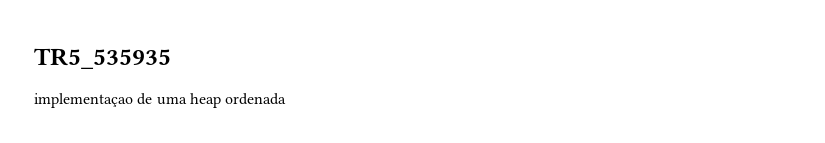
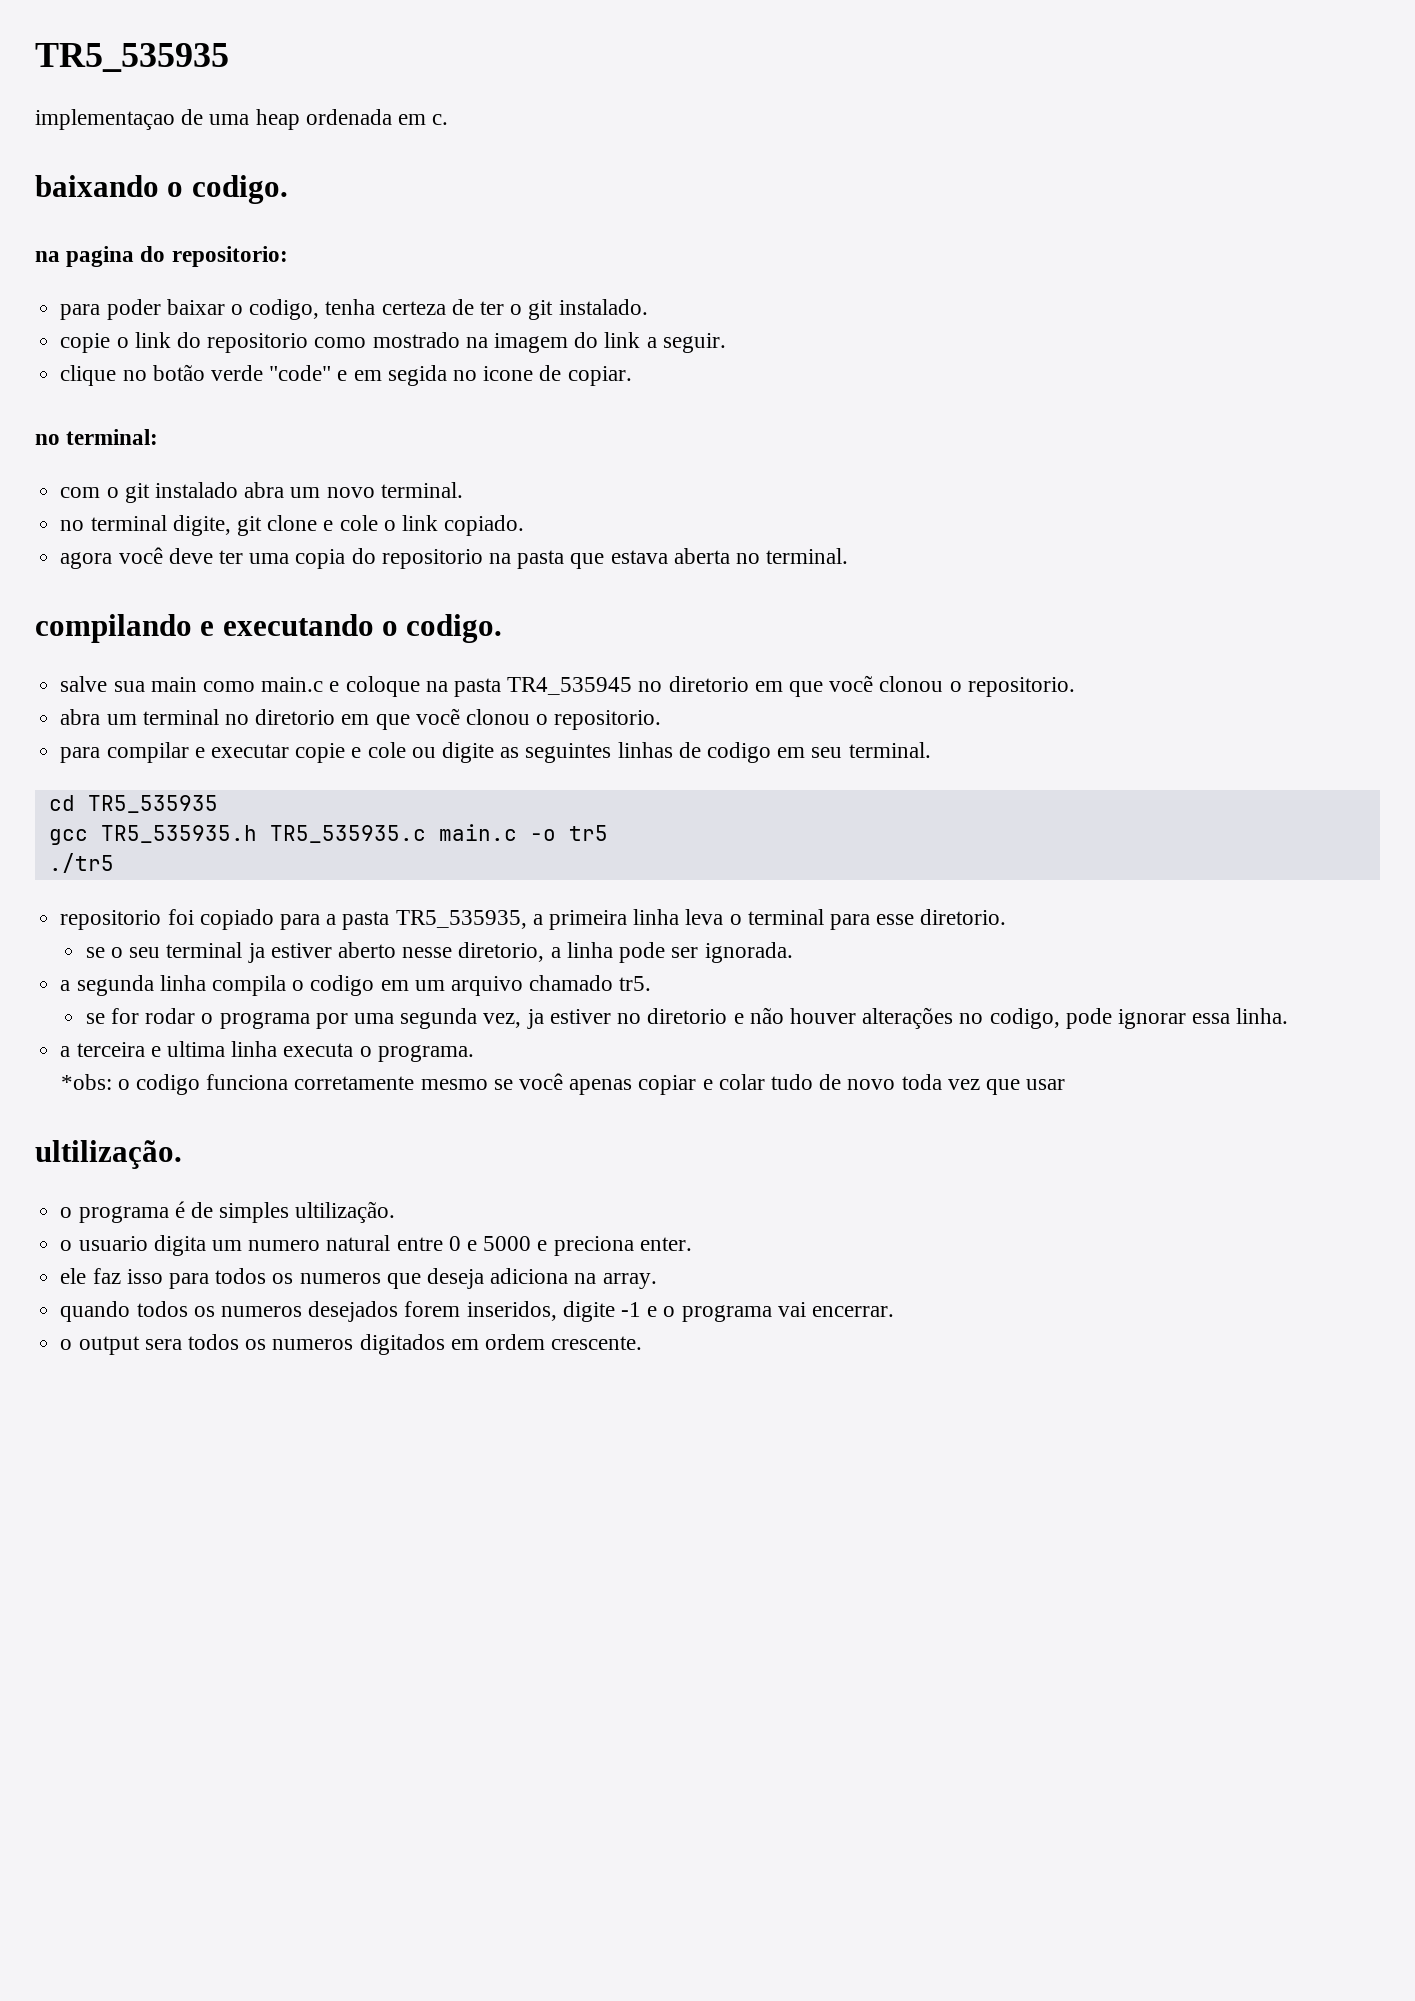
(287, 99) none -> [398,114,449,125] [35,175,288,204] [35,246,288,267] [60,299,648,320] [60,332,726,353] [60,364,632,386] [35,429,159,445] [60,482,463,503] [60,515,525,536] [60,547,849,569] [35,614,503,643] [60,675,1075,697] [60,708,662,730] [60,742,931,763] [48,795,218,813] [48,824,608,845] [48,853,114,873] [60,909,1007,930] [85,942,793,963] [60,975,652,996] [85,1007,1289,1029] [60,1041,474,1062] [60,1073,1066,1095] [35,1140,182,1169] [60,1201,396,1223] [60,1235,692,1256] [60,1268,657,1289] [60,1301,895,1322] [60,1334,643,1355] em c. // baixando o codigo. // na pagina do repositorio: // para poder baixar o codigo, tenha certeza de ter o git instalado. // copie o link do repositorio como mostrado na imagem do link a seguir. // clique no botão verde "code" e em segida no icone de copiar. // no terminal: // com o git instalado abra um novo terminal. // no terminal digite, git clone e cole o link copiado. // agora você deve ter uma copia do repositorio na pasta que estava aberta no terminal. // compilando e executando o codigo. // salve sua main como main.c e coloque na pasta TR4_535945 no diretorio em que vocẽ clonou o repositorio. // abra um terminal no diretorio em que vocẽ clonou o repositorio. // para compilar e executar copie e cole ou digite as seguintes linhas de codigo em seu terminal. // cd TR5_535935 // gcc TR5_535935.h TR5_535935.c main.c -o tr5 // ./tr5 // repositorio foi copiado para a pasta TR5_535935, a primeira linha leva o terminal para esse diretorio. // se o seu terminal ja estiver aberto nesse diretorio, a linha pode ser ignorada. // a segunda linha compila o codigo em um arquivo chamado tr5. // se for rodar o programa por uma segunda vez, ja estiver no diretorio e não houver alterações no codigo, pode ignorar essa linha. // a terceira e ultima linha executa o programa. // *obs: o codigo funciona corretamente mesmo se você apenas copiar e colar tudo de novo toda vez que usar // ultilização. // o programa é de simples ultilização. // o usuario digita um numero natural entre 0 e 5000 e preciona enter. // ele faz isso para todos os numeros que deseja adiciona na array. // quando todos os numeros desejados forem inseridos, digite -1 e o programa vai encerrar. // o output sera todos os numeros digitados em ordem crescente.

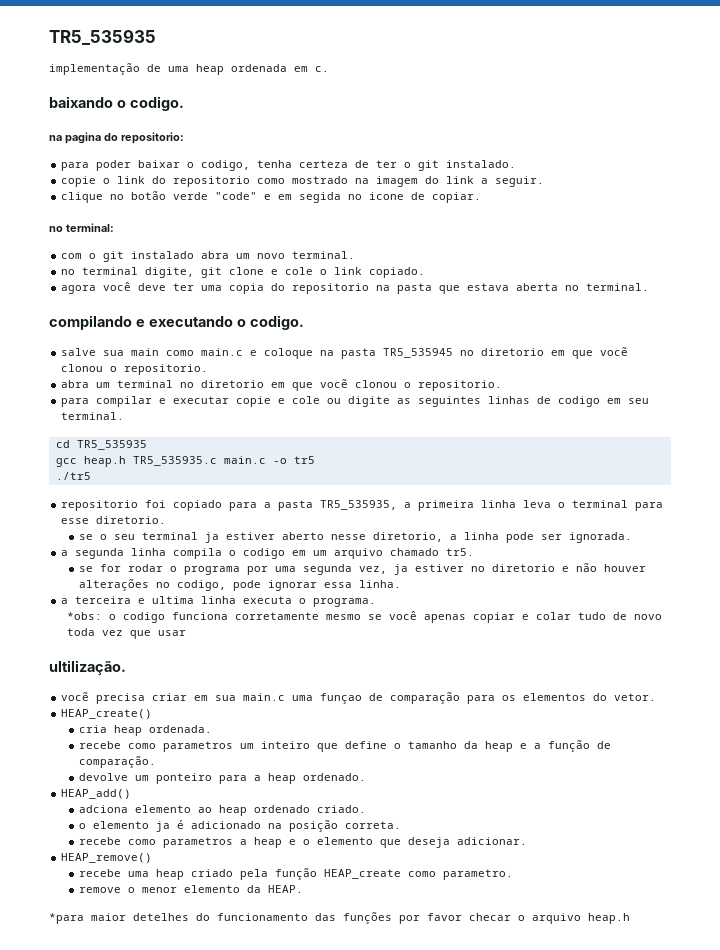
[35,43,229,72] [35,109,175,130] TR5_535935 // implementaçao -> [49,29,156,45] [49,63,140,75] TR5_535935 // implementação
[507,677,633,695] TR4_535945 -> [383,348,454,358] TR5_535945
[100,825,257,843] TR5_535935.h -> [83,456,126,467] heap.h
[60,1201,396,1223] [60,1235,692,1256] [60,1268,657,1289] [60,1301,895,1322] [60,1334,643,1355] o programa é de simples ultilização. // o usuario digita um numero natural entre 0 e 5000 e preciona enter. // ele faz isso para todos os numeros que deseja adiciona na array. // quando todos os numeros desejados forem inseridos, digite -1 e o programa vai encerrar. // o output sera todos os numeros digitados em ordem crescente. -> [61,692,657,704] [61,709,153,719] [79,725,213,736] [79,740,612,752] [79,756,157,768] [79,773,367,784] [61,789,132,799] [79,805,367,816] [79,820,402,832] [79,837,528,848] [61,853,153,863] [79,868,514,880] [79,885,304,893] [49,912,630,924] vocẽ precisa criar em sua main.c uma funçao de comparação para os elementos do vetor. // HEAP_create() // cria heap ordenada. // recebe como parametros um inteiro que define o tamanho da heap e a função de comparação. // devolve um ponteiro para a heap ordenado. // HEAP_add() // adciona elemento ao heap ordenado criado. // o elemento ja é adicionado na posição correta. // recebe como parametros a heap e o elemento que deseja adicionar. // HEAP_remove() // recebe uma heap criado pela função HEAP_create como parametro. // remove o menor elemento da HEAP. // *para maior detelhes do funcionamento das funções por favor checar o arquivo heap.h

